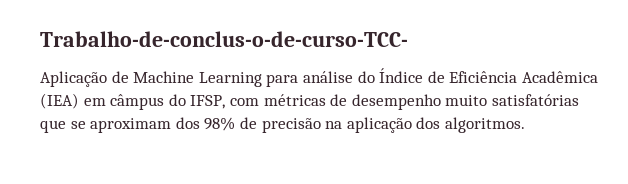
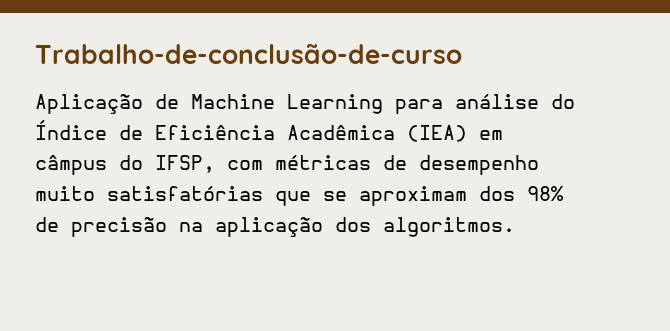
[40,31,408,47] Trabalho-de-conclus-o-de-curso-TCC- -> [35,44,462,64] Trabalho-de-conclusão-de-curso

